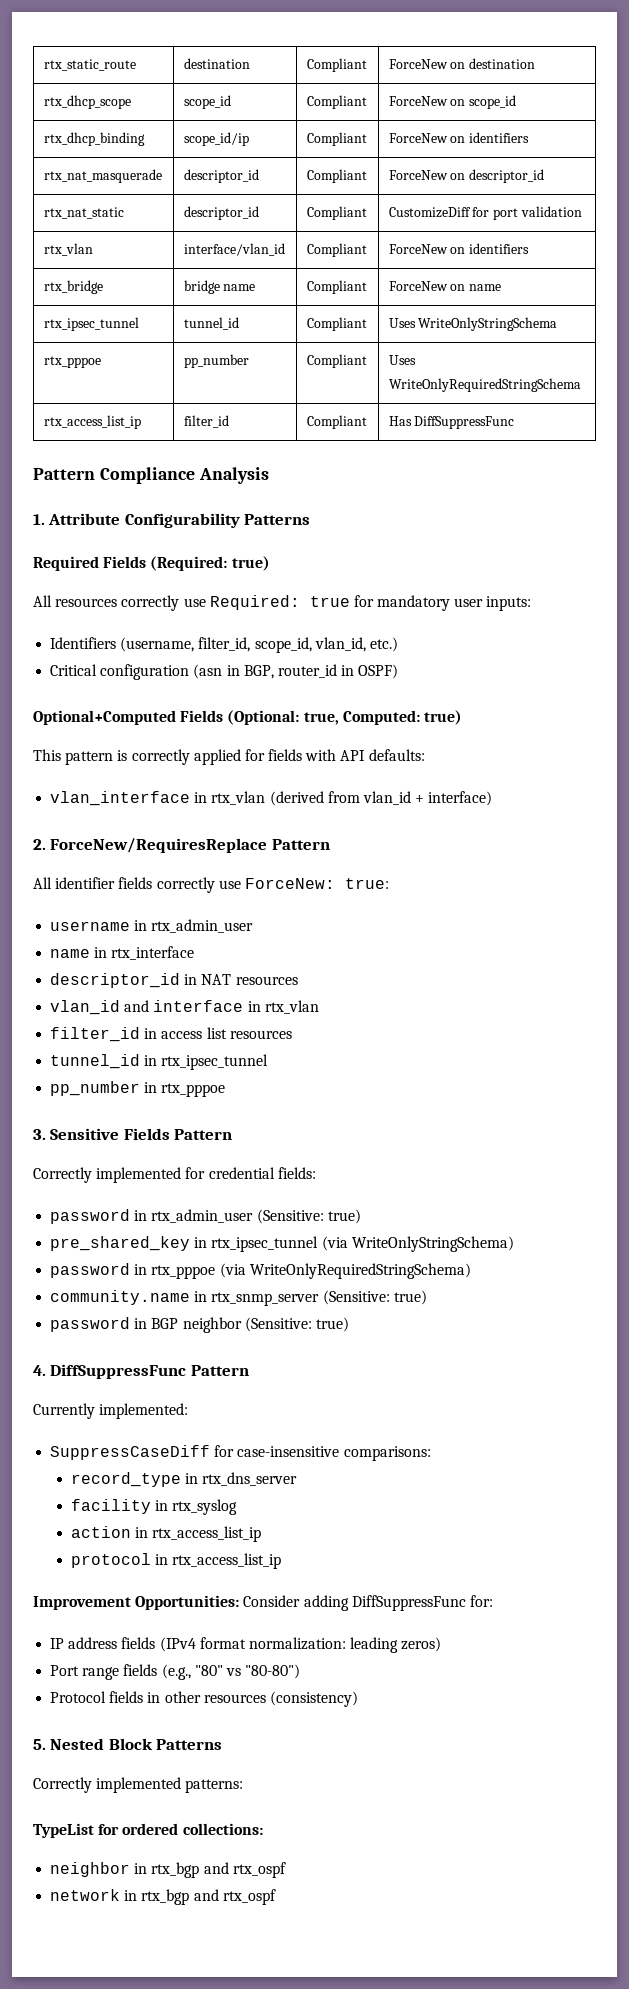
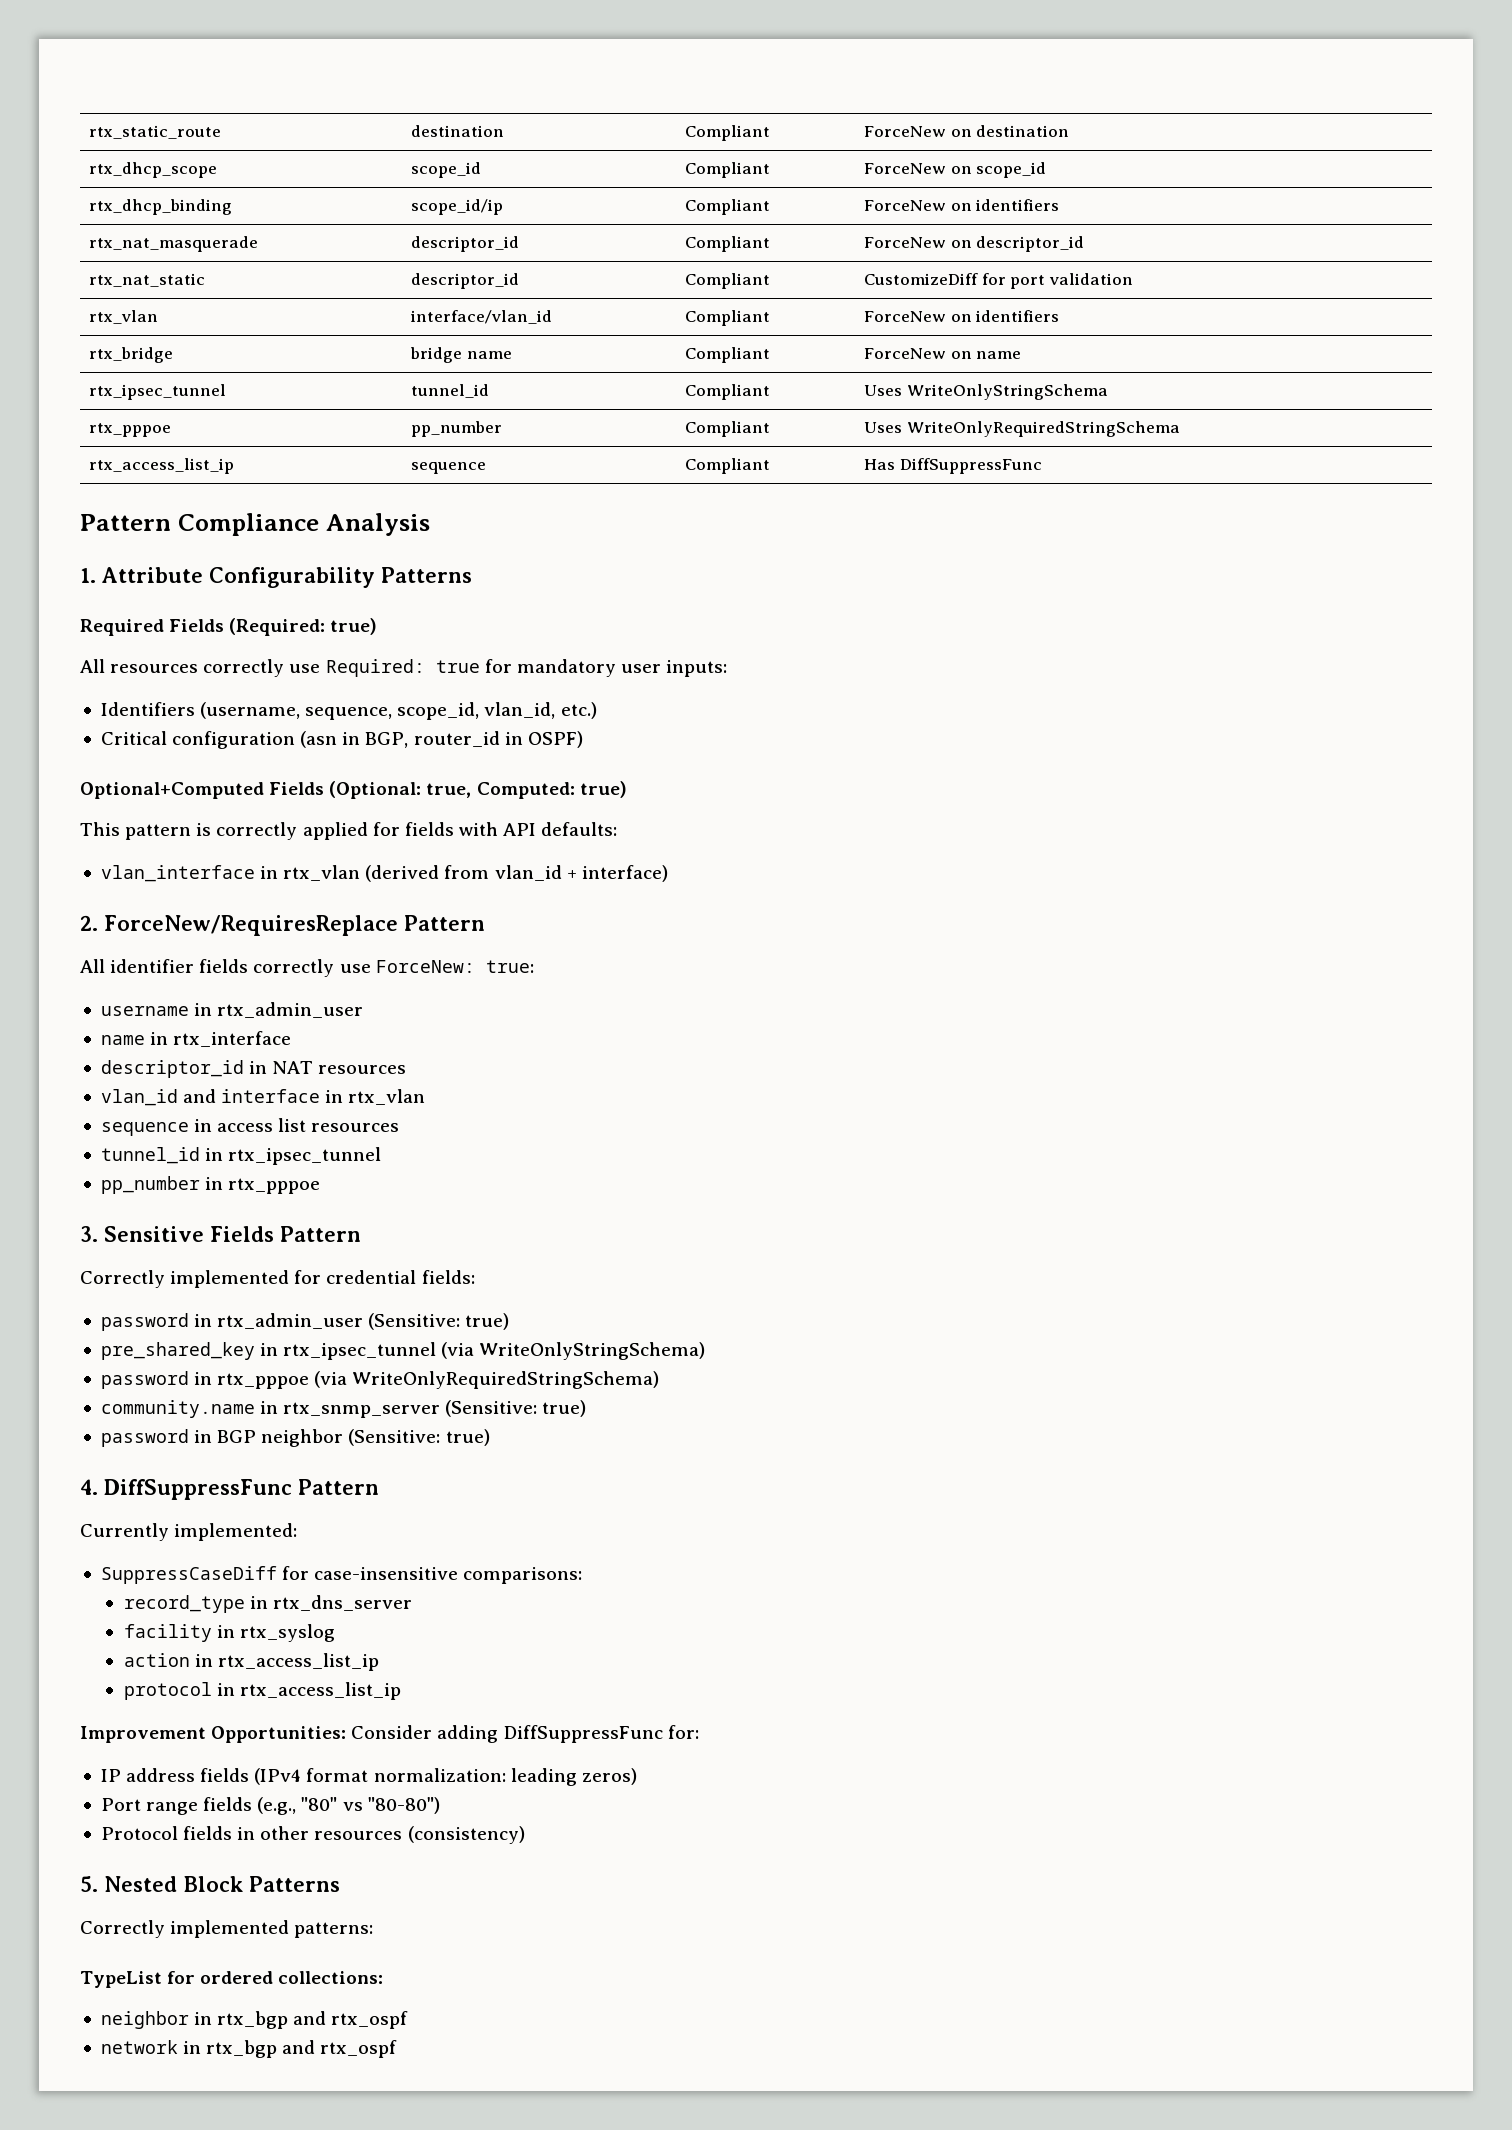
[183,415,229,428] filter_id -> [411,462,487,474] sequence
[198,637,251,652] filter_id, -> [305,707,393,720] sequence,
[50,1027,141,1042] filter_id -> [100,1122,189,1136] sequence

